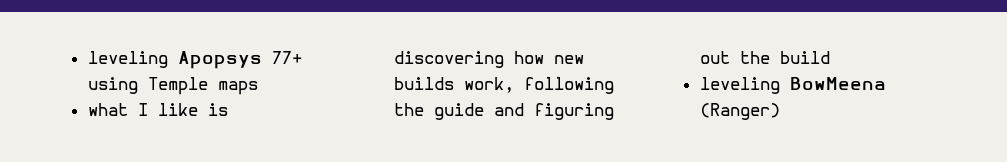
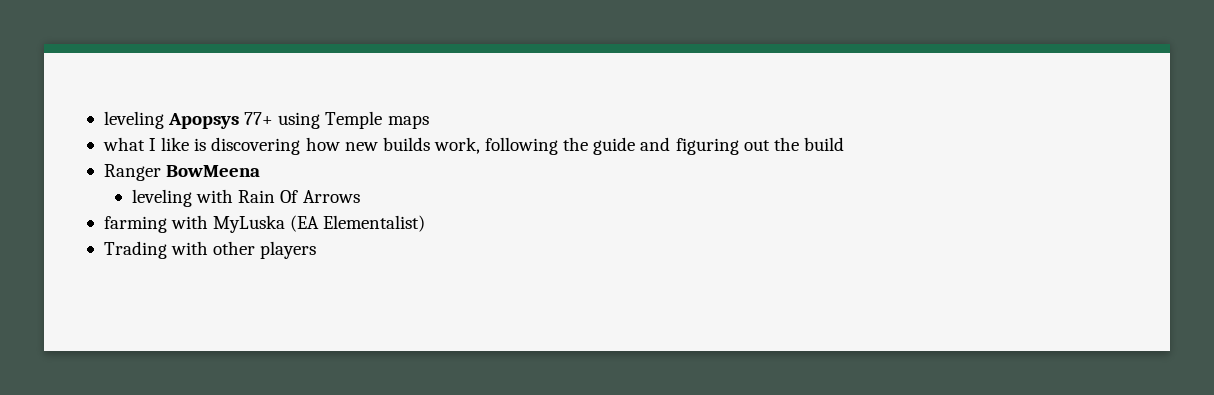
[699,77,886,94] [699,103,780,120] // leveling BowMeena (Ranger) -> [103,164,261,181] [132,189,360,207] [103,215,426,233] [103,241,317,259] // Ranger BowMeena // leveling with Rain Of Arrows // farming with MyLuska (EA Elementalist) // Trading with other players

